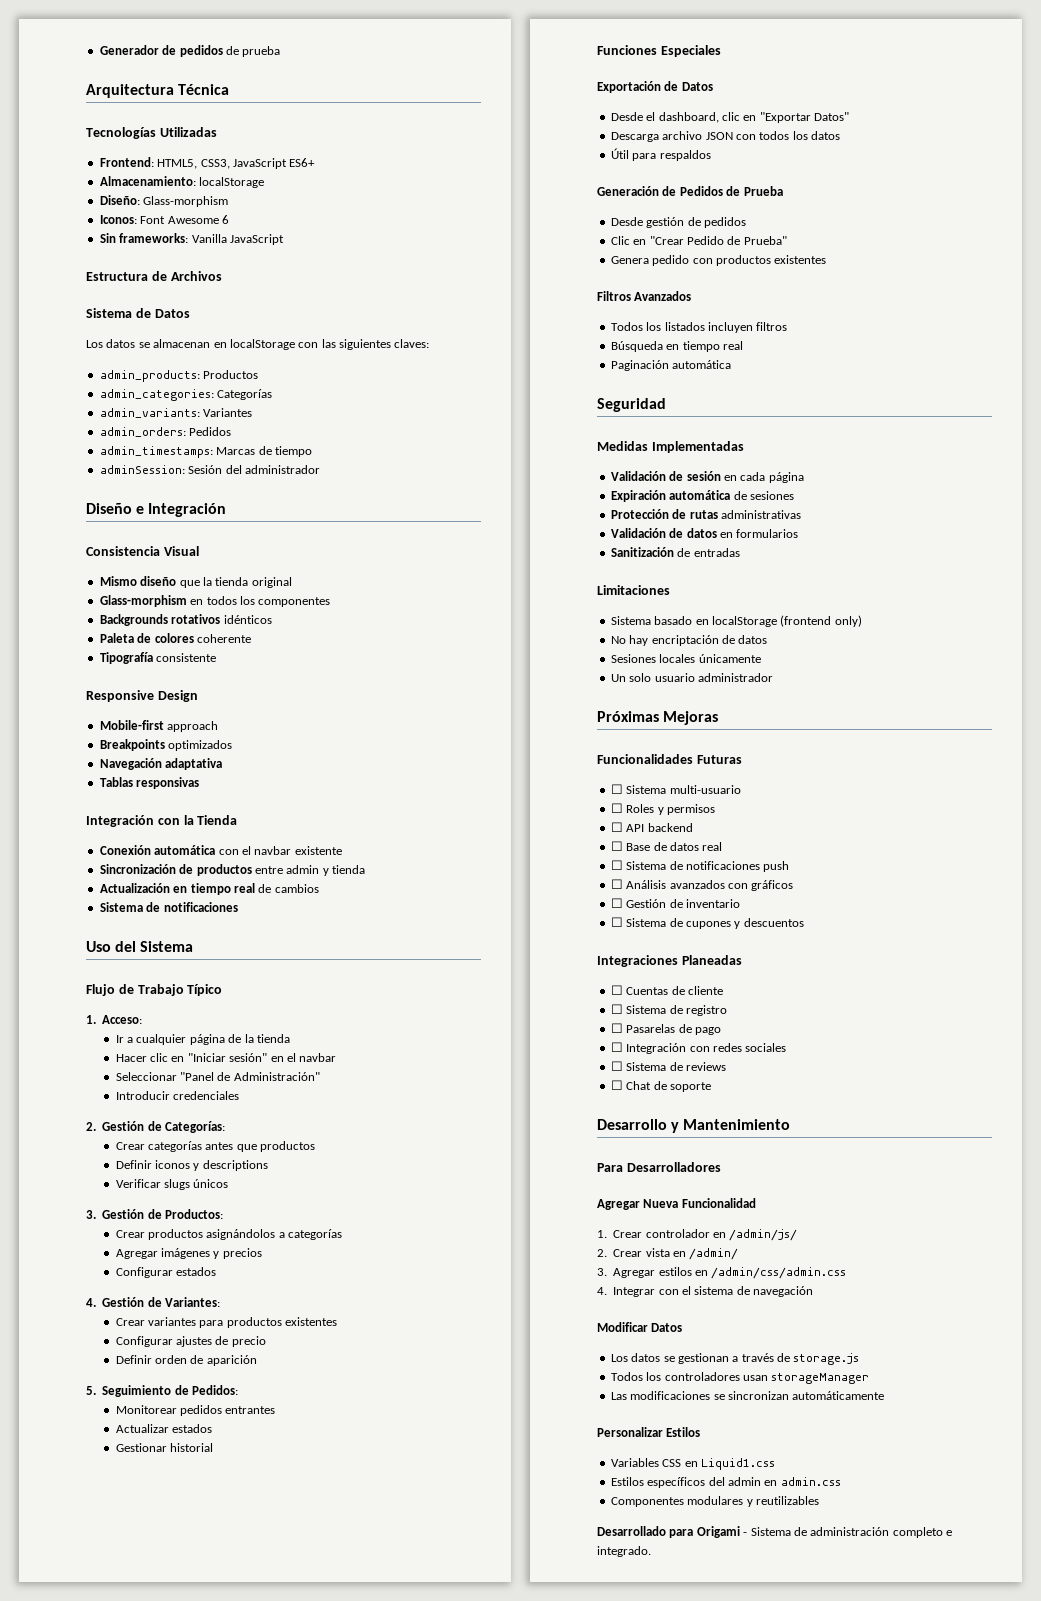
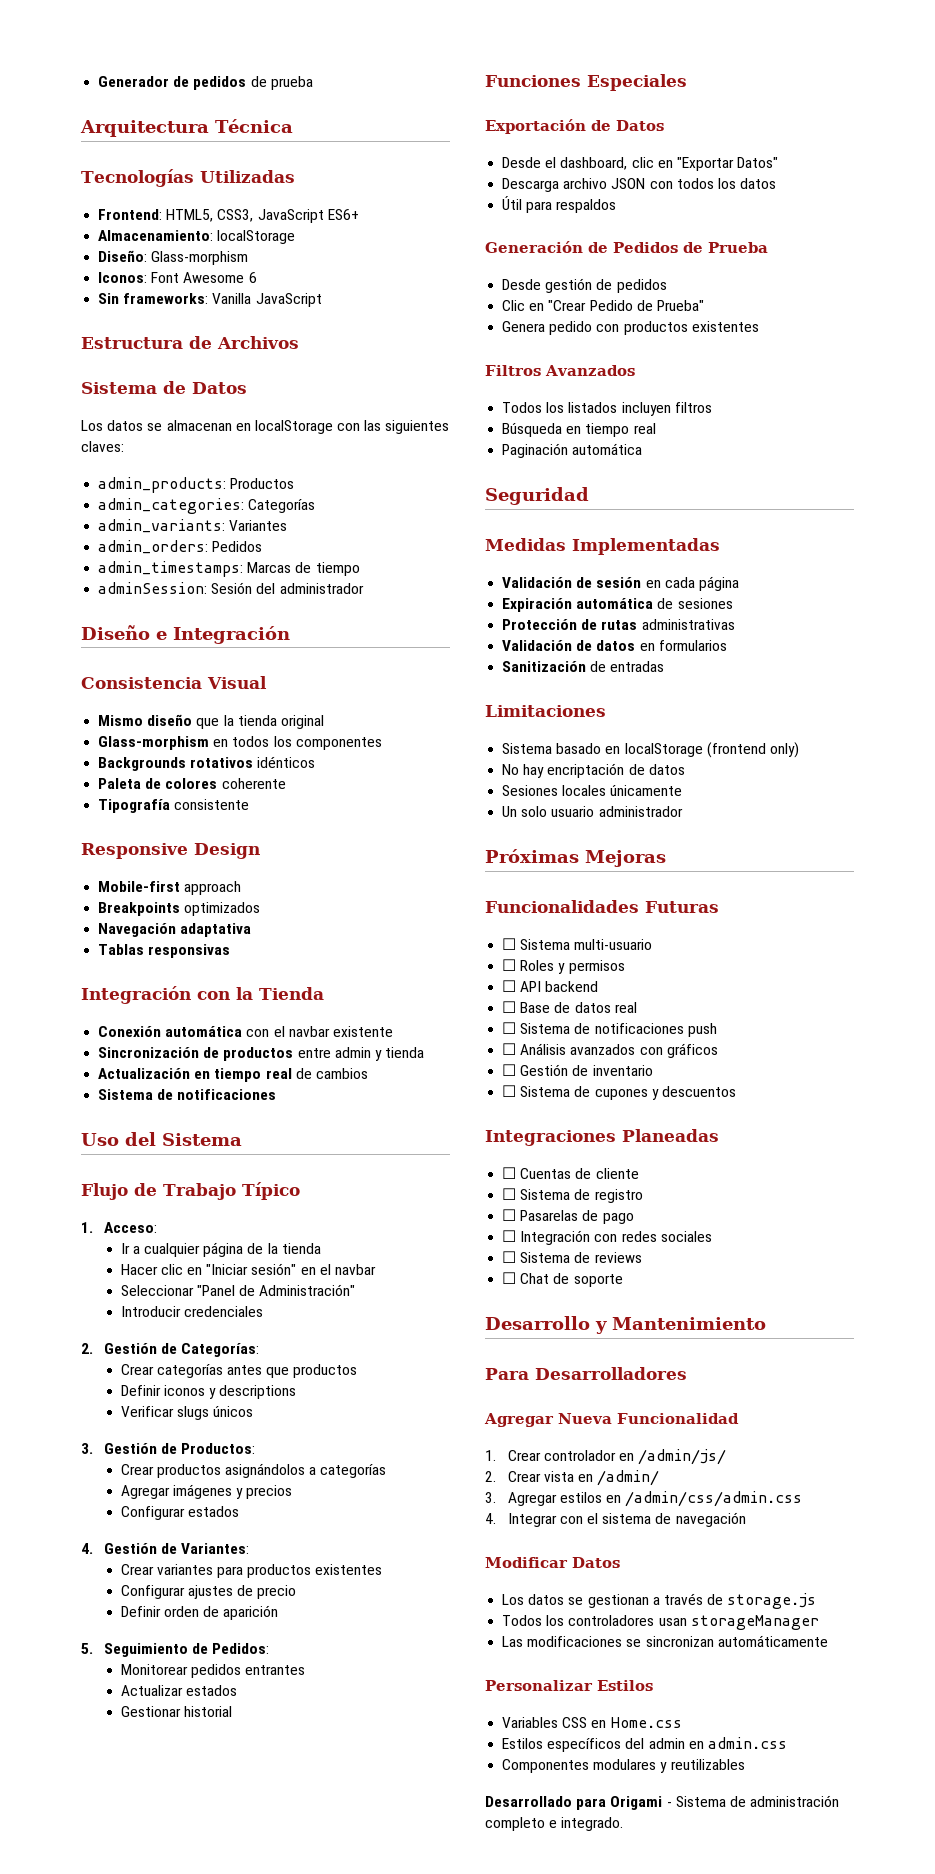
[700,1458,775,1470] Liquid1.css -> [610,1717,682,1728] Home.css

